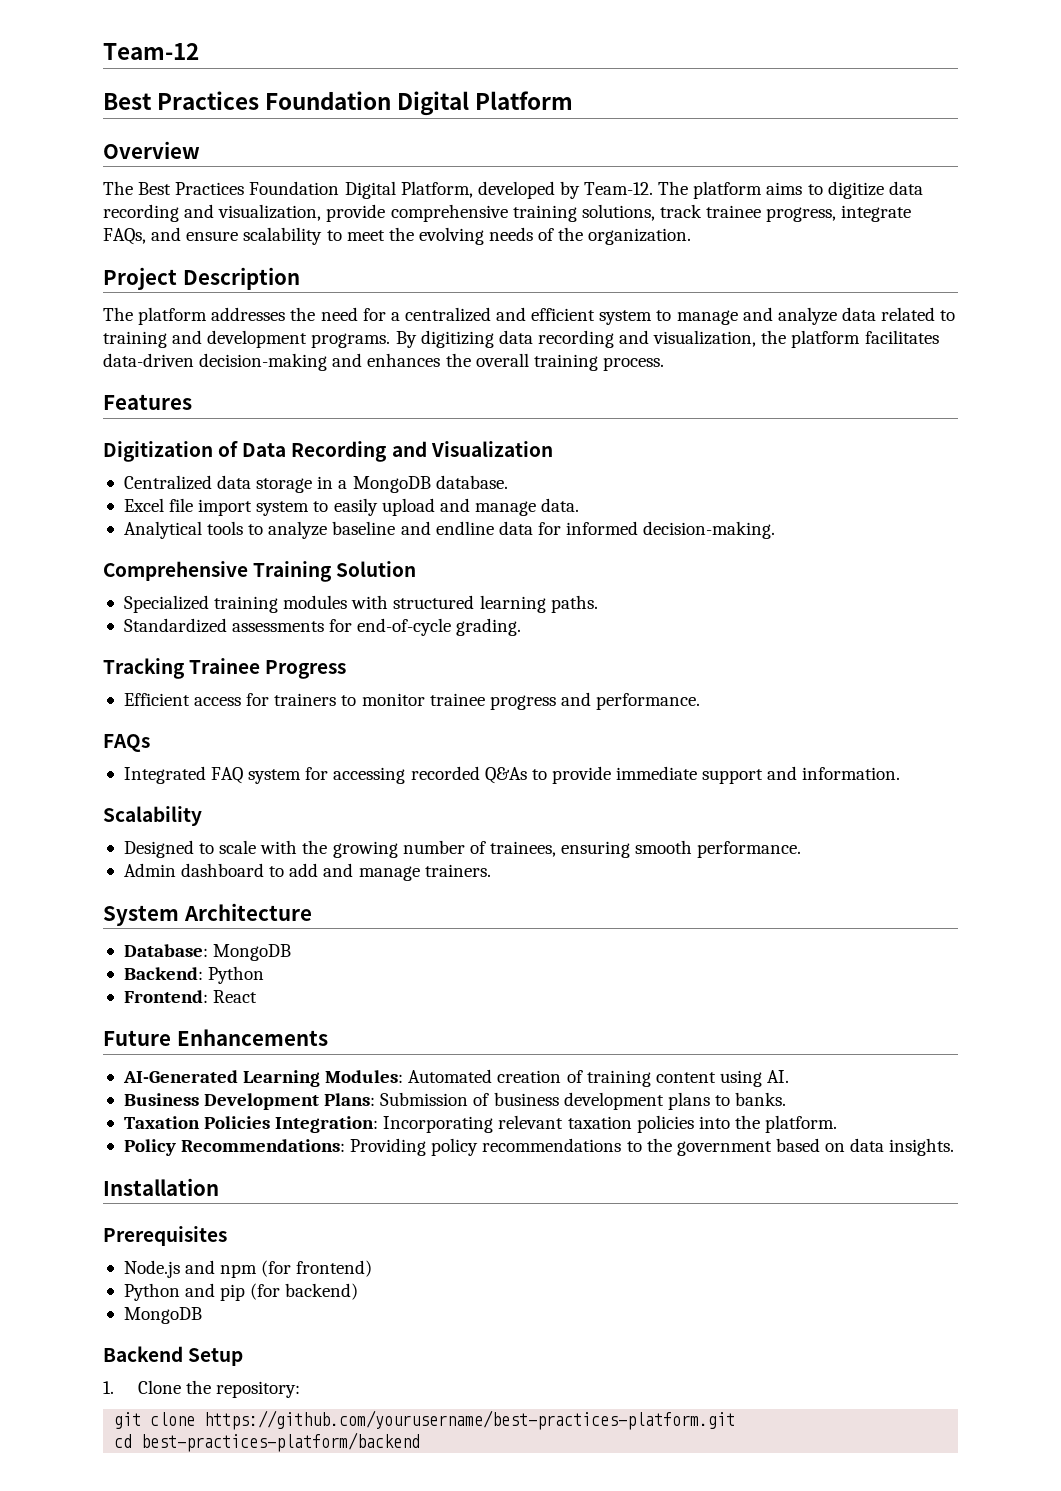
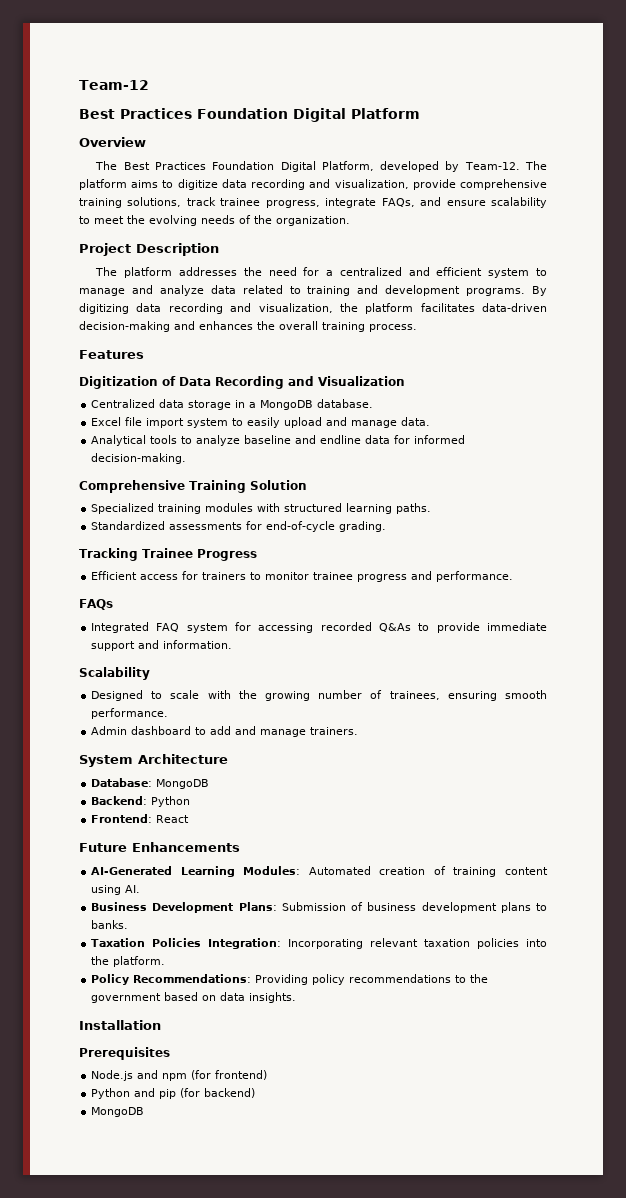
[103,1346,244,1366] [103,1380,301,1398] [114,1410,736,1430] [114,1432,421,1452] // Backend Setup // 1. Clone the repository: // git clone https://github.com/yourusername/best-practices-platform.git // cd best-practices-platform/backend -> (145, 1112) none

